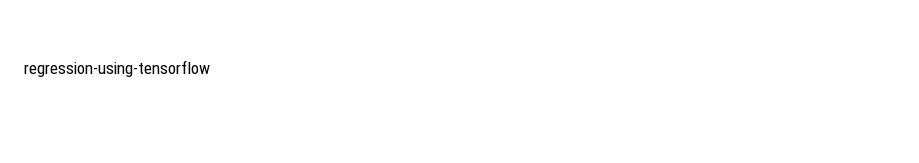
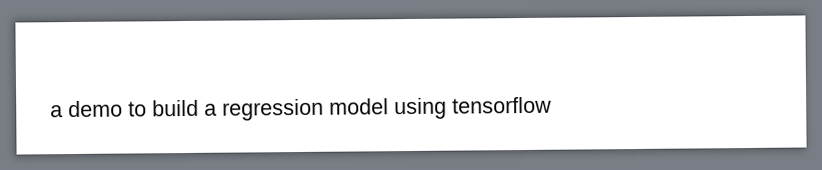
[24,60,210,77] regression-using-tensorflow -> [50,96,552,121] a demo to build a regression model using tensorflow

